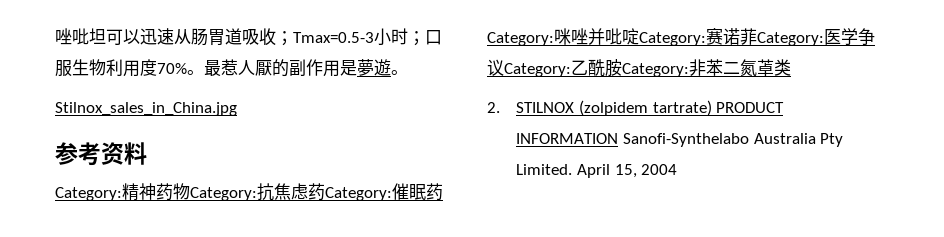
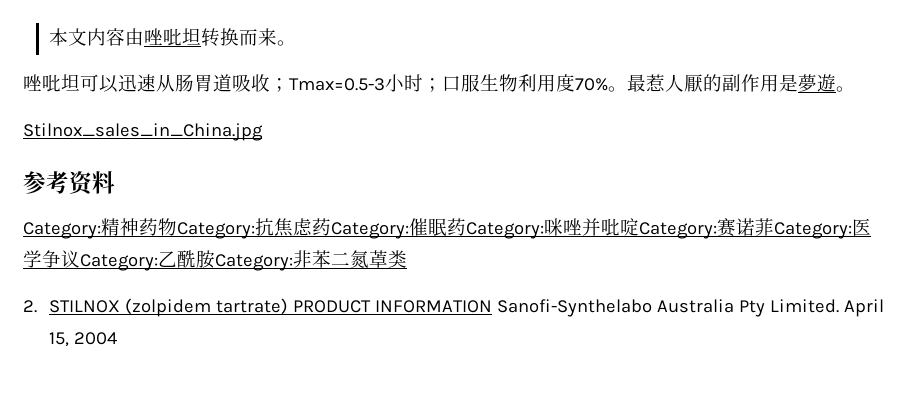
(55, 36) none -> [48,28,296,47] 本文内容由唑吡坦转换而来。 //

